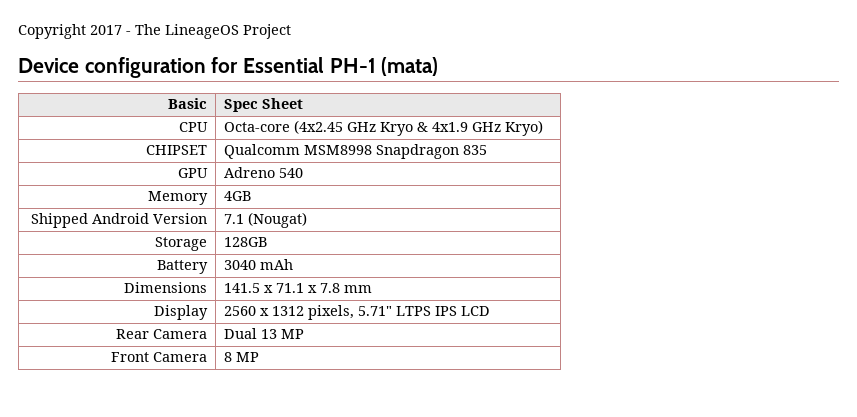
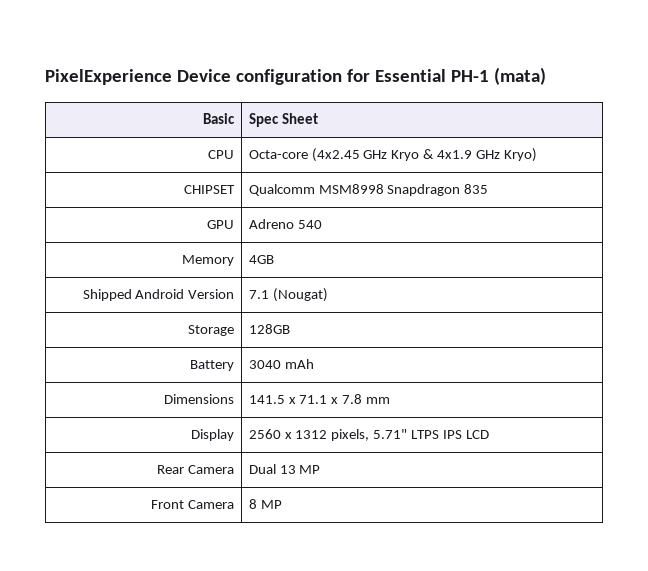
[18,24,291,39] Copyright 2017 - The LineageOS Project // -> [45,69,172,85] PixelExperience

